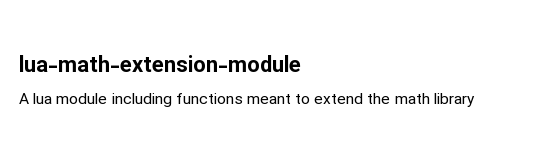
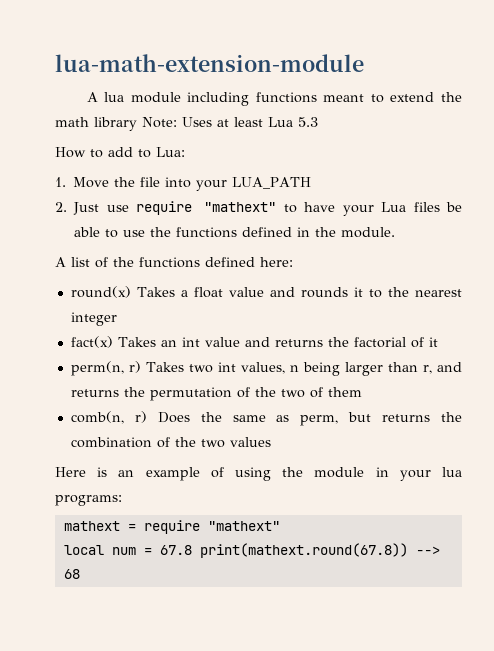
(475, 100) none -> [142,117,318,128] [55,147,185,158] [55,177,312,191] [55,201,462,216] [74,227,396,238] [55,257,293,268] [70,286,462,298] [70,312,117,326] [70,336,438,348] [70,361,462,376] [70,387,362,401] [70,411,462,426] [70,437,271,448] [55,467,462,481] [55,495,122,506] [63,520,280,534] [63,543,440,558] [63,569,80,579] Note: Uses at least Lua 5.3 // How to add to Lua: // 1. Move the file into your LUA_PATH // 2. Just use require "mathext" to have your Lua files be able to use the functions defined in the module. // A list of the functions defined here: // round(x) Takes a float value and rounds it to the nearest integer // fact(x) Takes an int value and returns the factorial of it // perm(n, r) Takes two int values, n being larger than r, and returns the permutation of the two of them // comb(n, r) Does the same as perm, but returns the combination of the two values // Here is an example of using the module in your lua programs: // mathext = require "mathext" // local num = 67.8 print(mathext.round(67.8)) --> 68

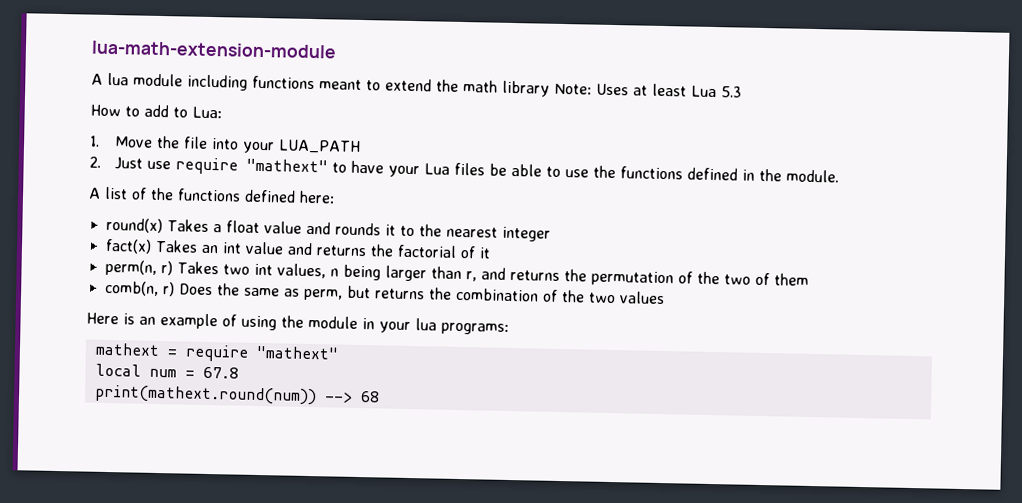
[199,543,408,558] print(mathext.round(67.8)) -> [93,384,317,406] // print(mathext.round(num))

